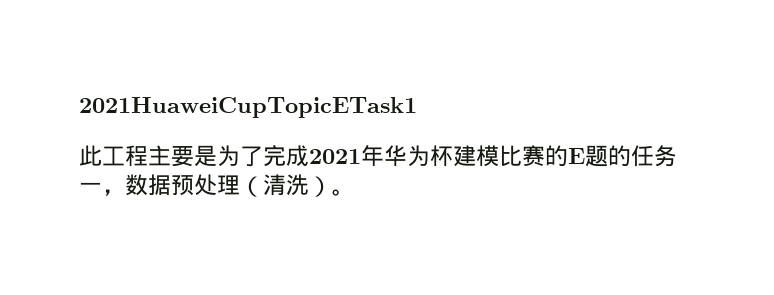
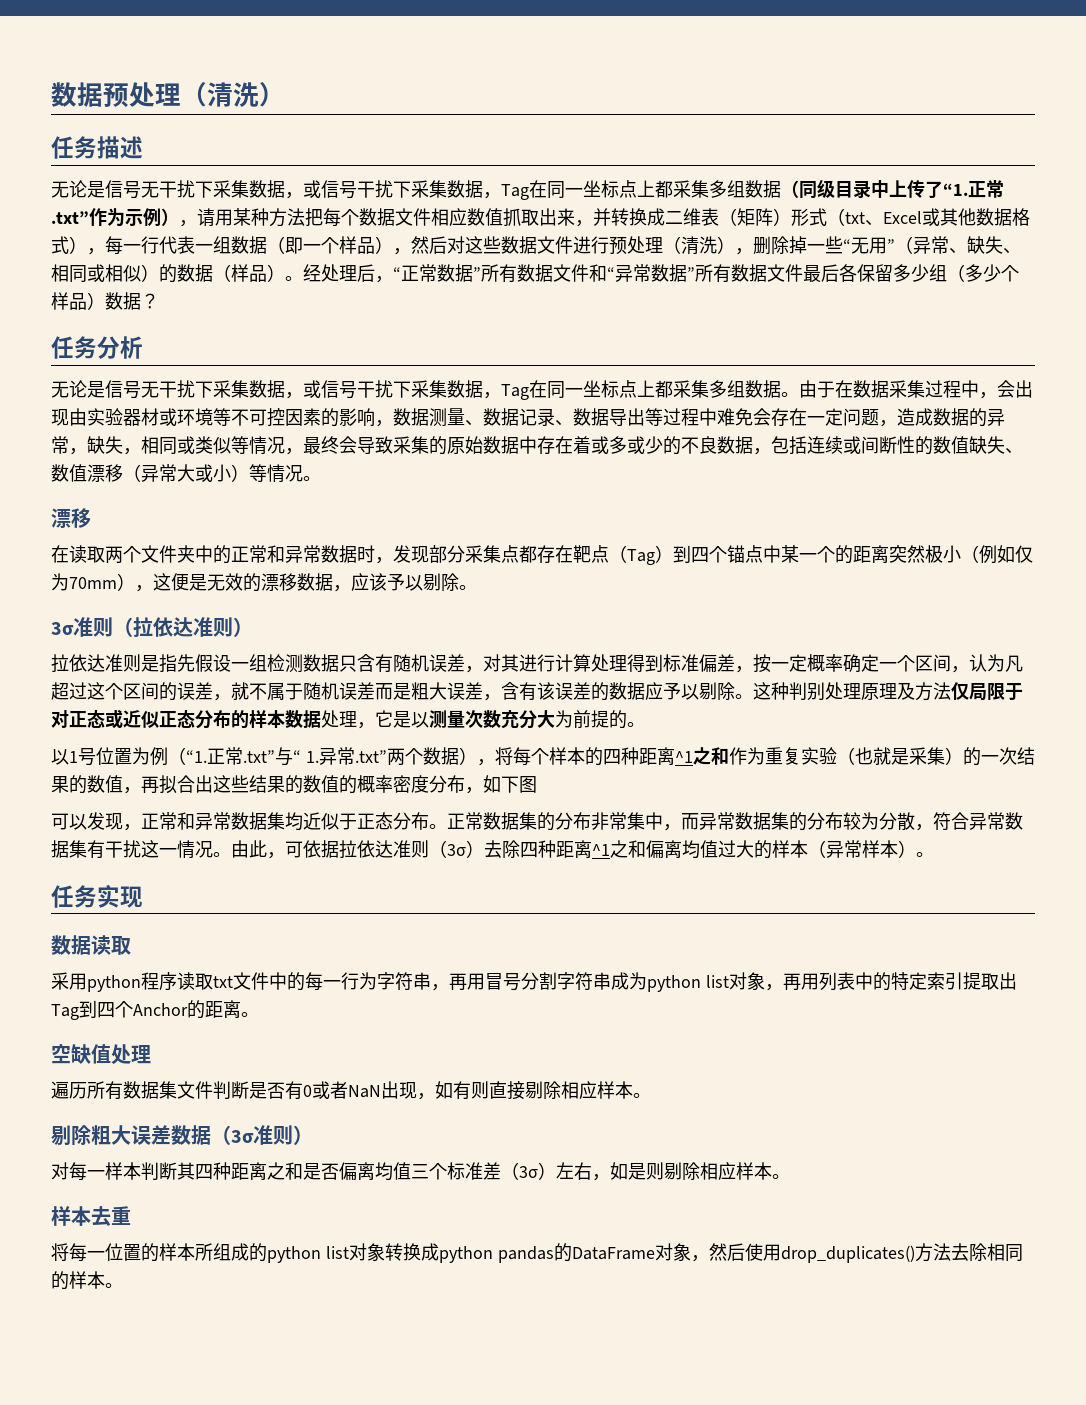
[79,97,417,118] [79,145,677,167] [79,182,125,196] 2021HuaweiCupTopicETask1 // 此工程主要是为了完成2021年华为杯建模比赛的E题的任务一， -> (51, 94) none
(332, 186) none -> [51,136,143,159] [51,179,1004,200] [51,208,1030,227] [51,236,1021,255] [51,264,1019,283] [51,292,159,310] [51,336,143,359] [51,380,1033,400] [51,408,1005,427] [51,436,1023,455] [51,464,321,483] [51,508,91,528] [51,545,1033,565] [51,573,477,592] [51,617,253,637] [51,654,1023,673] [51,682,1023,701] [51,709,645,729] [51,747,1035,766] [51,775,537,794] [51,812,1023,831] [51,840,934,859] [51,884,143,908] [51,935,131,955] [51,972,1017,992] [51,1000,259,1020] [51,1044,151,1065] [51,1081,651,1100] [51,1125,313,1145] [51,1162,790,1181] [51,1206,131,1227] [51,1243,1023,1263] [51,1271,105,1290] // 任务描述 // 无论是信号无干扰下采集数据，或信号干扰下采集数据，Tag在同一坐标点上都采集多组数据（同级目录中上传了“1.正常.txt”作为示例），请用某种方法把每个数据文件相应数值抓取出来，并转换成二维表（矩阵）形式（txt、Excel或其他数据格式），每一行代表一组数据（即一个样品），然后对这些数据文件进行预处理（清洗），删除掉一些“无用”（异常、缺失、相同或相似）的数据（样品）。经处理后，“正常数据”所有数据文件和“异常数据”所有数据文件最后各保留多少组（多少个样品）数据？ // 任务分析 // 无论是信号无干扰下采集数据，或信号干扰下采集数据，Tag在同一坐标点上都采集多组数据。由于在数据采集过程中，会出现由实验器材或环境等不可控因素的影响，数据测量、数据记录、数据导出等过程中难免会存在一定问题，造成数据的异常，缺失，相同或类似等情况，最终会导致采集的原始数据中存在着或多或少的不良数据，包括连续或间断性的数值缺失、数值漂移（异常大或小）等情况。 // 漂移 // 在读取两个文件夹中的正常和异常数据时，发现部分采集点都存在靶点（Tag）到四个锚点中某一个的距离突然极小（例如仅为70mm），这便是无效的漂移数据，应该予以剔除。 // 3σ准则（拉依达准则） // 拉依达准则是指先假设一组检测数据只含有随机误差，对其进行计算处理得到标准偏差，按一定概率确定一个区间，认为凡超过这个区间的误差，就不属于随机误差而是粗大误差，含有该误差的数据应予以剔除。这种判别处理原理及方法仅局限于对正态或近似正态分布的样本数据处理，它是以测量次数充分大为前提的。 // 以1号位置为例（“1.正常.txt”与“ 1.异常.txt”两个数据），将每个样本的四种距离^1之和作为重复实验（也就是采集）的一次结果的数值，再拟合出这些结果的数值的概率密度分布，如下图 // 可以发现，正常和异常数据集均近似于正态分布。正常数据集的分布非常集中，而异常数据集的分布较为分散，符合异常数据集有干扰这一情况。由此，可依据拉依达准则（3σ）去除四种距离^1之和偏离均值过大的样本（异常样本）。 // 任务实现 // 数据读取 // 采用python程序读取txt文件中的每一行为字符串，再用冒号分割字符串成为python list对象，再用列表中的特定索引提取出Tag到四个Anchor的距离。 // 空缺值处理 // 遍历所有数据集文件判断是否有0或者NaN出现，如有则直接剔除相应样本。 // 剔除粗大误差数据（3σ准则） // 对每一样本判断其四种距离之和是否偏离均值三个标准差（3σ）左右，如是则剔除相应样本。 // 样本去重 // 将每一位置的样本所组成的python list对象转换成python pandas的DataFrame对象，然后使用drop_duplicates()方法去除相同的样本

